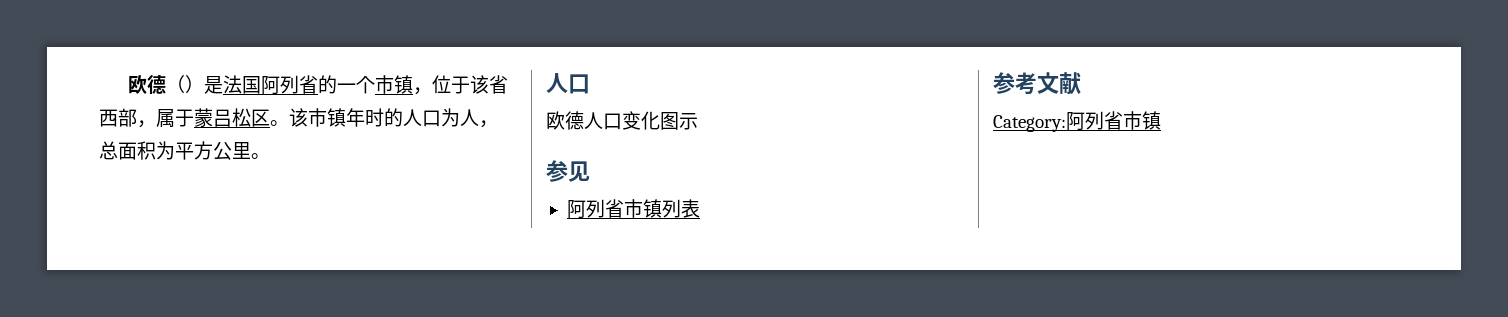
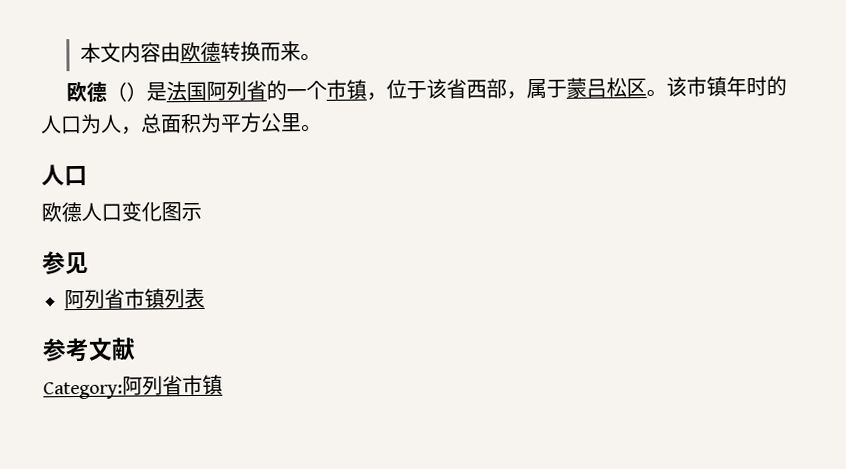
(128, 84) none -> [79,41,321,63] 本文内容由欧德转换而来。 //

